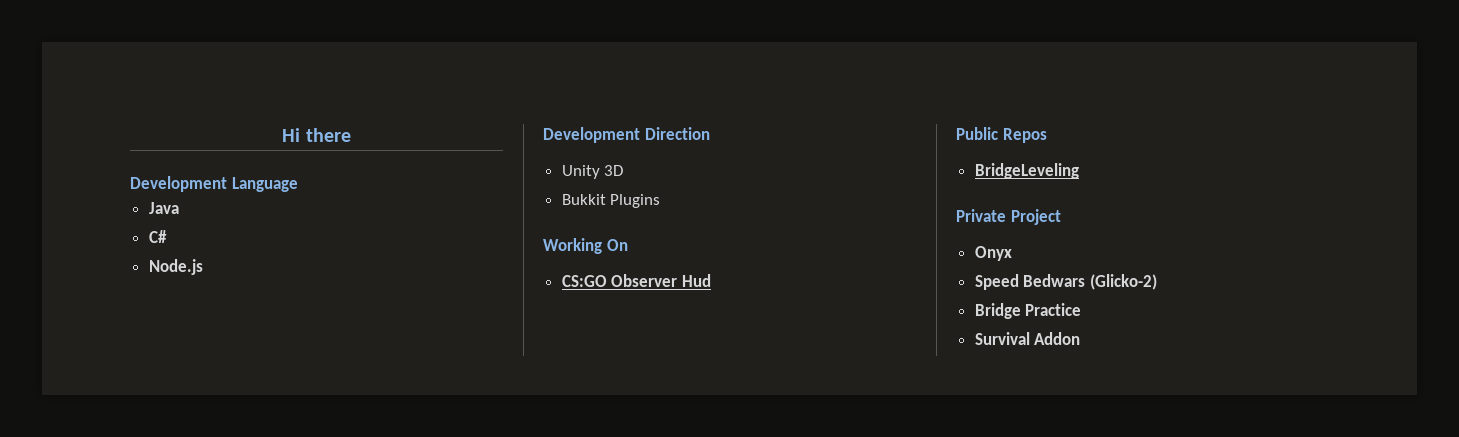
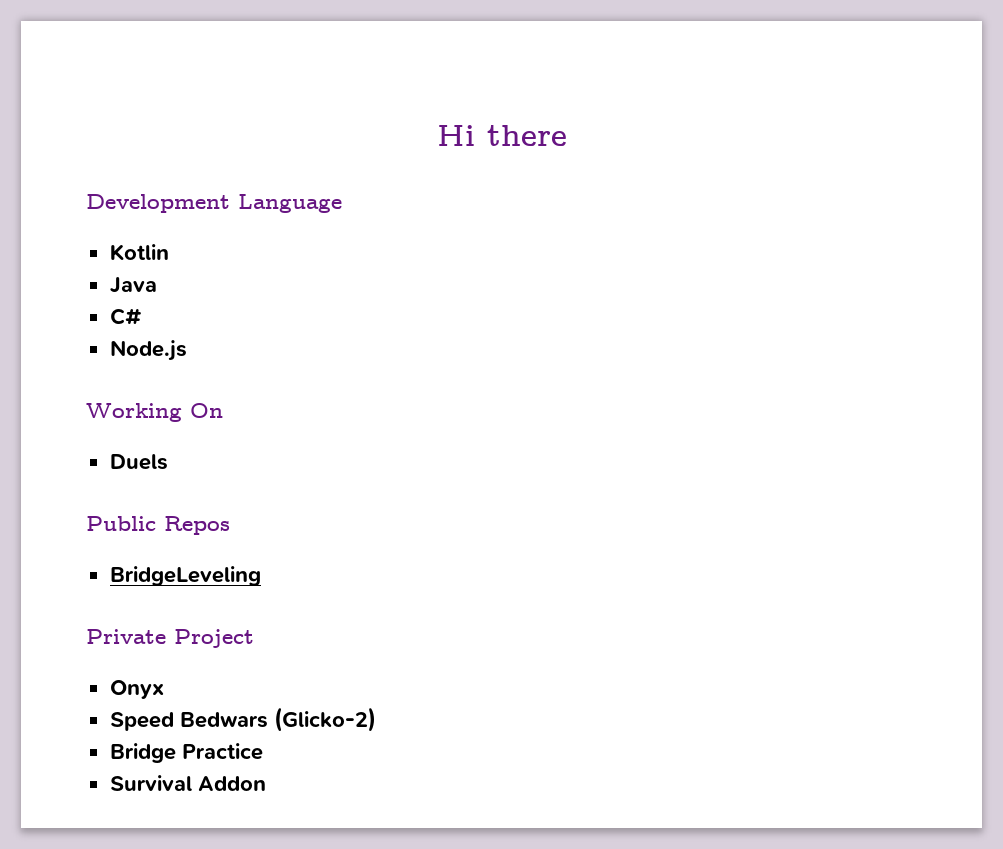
(298, 184) none -> [110,244,170,261] // Kotlin
[543,127,710,143] [561,165,624,179] [561,194,661,208] // Development Direction // Unity 3D // Bukkit Plugins -> (188, 350) none
[561,274,711,287] CS:GO Observer Hud -> [110,454,169,470] Duels

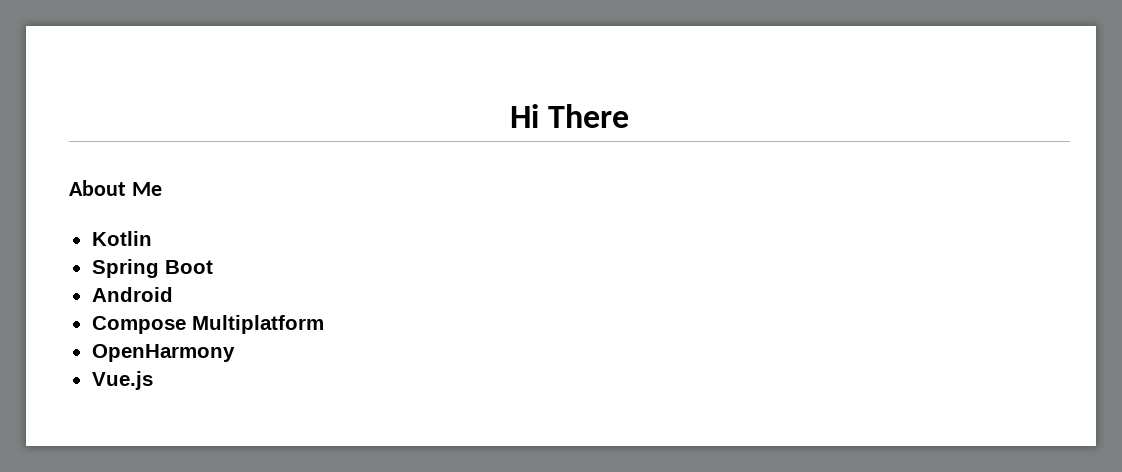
[486,125,567,146] [86,194,342,213] [110,244,170,261] [110,277,158,294] [110,308,143,325] [110,340,188,361] [86,403,223,422] [110,454,169,470] [86,516,230,535] [110,566,262,586] [86,629,254,648] [110,680,165,699] [110,707,377,732] [110,743,264,763] [110,775,267,791] there // Development Language // Kotlin // Java // C# // Node.js // Working On // Duels // Public Repos // BridgeLeveling // Private Project // Onyx // Speed Bedwars (Glicko-2) // Bridge Practice // Survival Addon -> [548,104,630,128] [69,180,162,196] [91,231,152,246] [91,259,213,278] [91,287,173,302] [91,315,324,334] [91,344,235,362] [91,371,153,390] There // About Me // Kotlin // Spring Boot // Android // Compose Multiplatform // OpenHarmony // Vue.js

